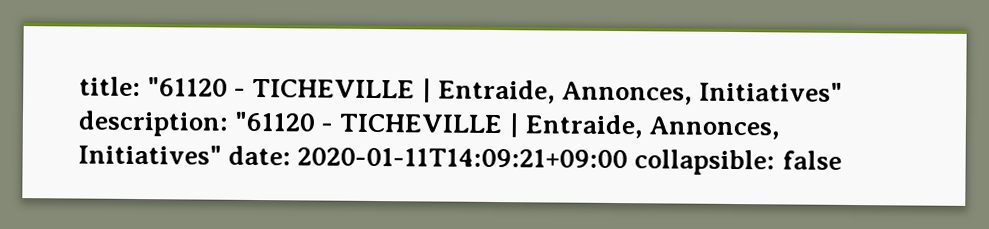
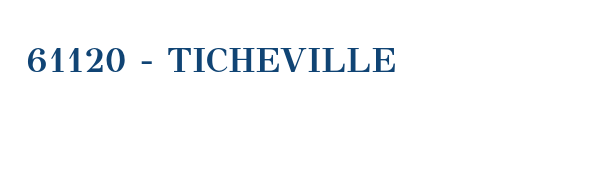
[79,76,844,105] [78,110,780,140] [78,144,842,176] title: "61120 - TICHEVILLE | Entraide, Annonces, Initiatives" description: "61120 - TICHEVILLE | Entraide, Annonces, Initiatives" date: 2020-01-11T14:09:21+09:00 collapsible: false -> [26,47,396,73] 61120 - TICHEVILLE

